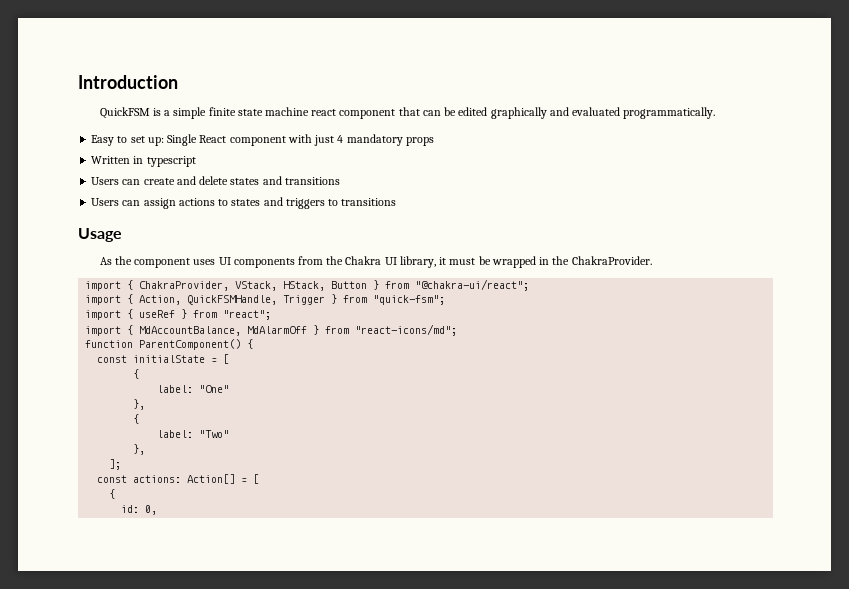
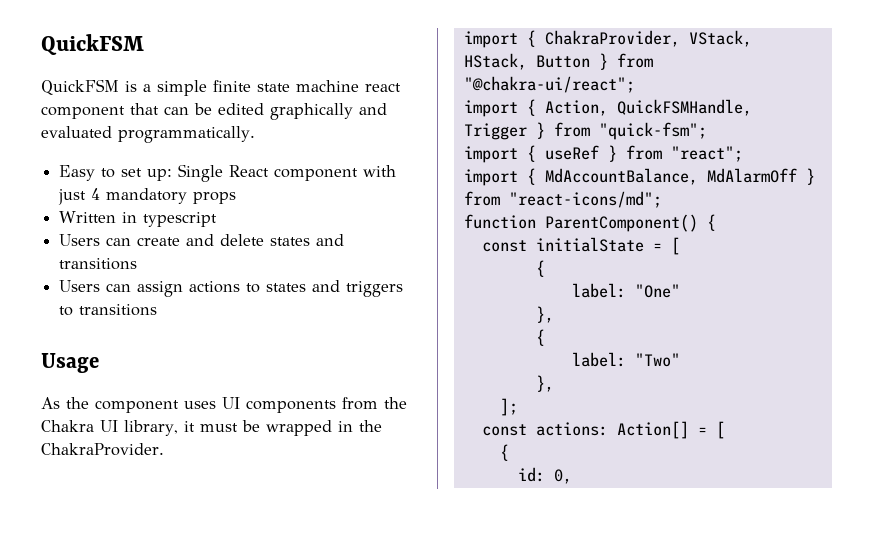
[78,75,178,89] Introduction -> [41,34,144,55] QuickFSM

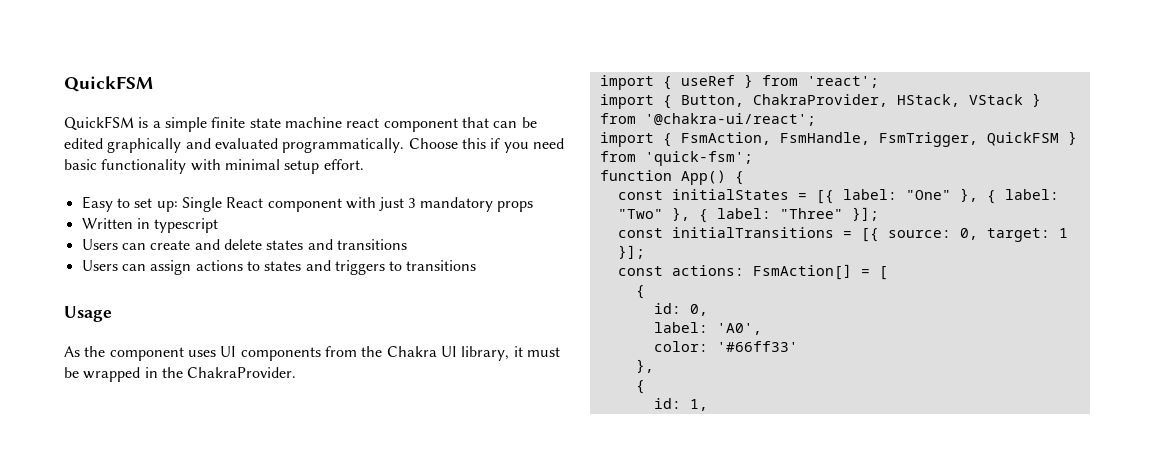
(255, 134) none -> [408,138,564,153] [64,159,364,174] Choose this if you need basic functionality with minimal setup effort.
[91,188,101,200] 4 -> [408,198,416,208] 3
[544,30,752,47] [463,53,653,70] [463,76,635,93] [463,99,752,117] [463,122,707,140] [463,145,743,163] [463,168,815,186] [463,191,662,208] ChakraProvider, VStack, HStack, Button } from "@chakra-ui/react"; // import { Action, QuickFSMHandle, Trigger } from "quick-fsm"; // import { useRef } from "react"; // import { MdAccountBalance, MdAlarmOff } from "react-icons/md"; -> [680,74,879,88] [599,93,1041,109] [599,113,816,126] [599,131,1077,147] [599,151,753,166] useRef } from 'react'; // import { Button, ChakraProvider, HStack, VStack } from '@chakra-ui/react'; // import { FsmAction, FsmHandle, FsmTrigger, QuickFSM } from 'quick-fsm';
[544,214,698,232] ParentComponent() -> [680,170,726,185] App()
[535,237,680,255] [535,260,545,277] initialState = [ // { // -> [671,189,834,204] initialStates = [{
[535,306,554,323] [535,329,545,346] // }, // { // -> [959,188,996,204] }, {
[535,375,554,392] [499,398,518,416] // }, // ]; -> [671,207,879,223] [617,227,1068,242] [617,245,645,259] }, { label: "Three" }]; // const initialTransitions = [{ source: 0, target: 1 }];
[616,421,689,439] Action[] -> [752,264,852,280] FsmAction[]
(572, 476) none -> [653,322,762,335] [653,341,798,352] [635,359,654,373] [635,380,645,394] [653,398,708,411] // label: 'A0', // color: '#66ff33' // }, // { // id: 1,

